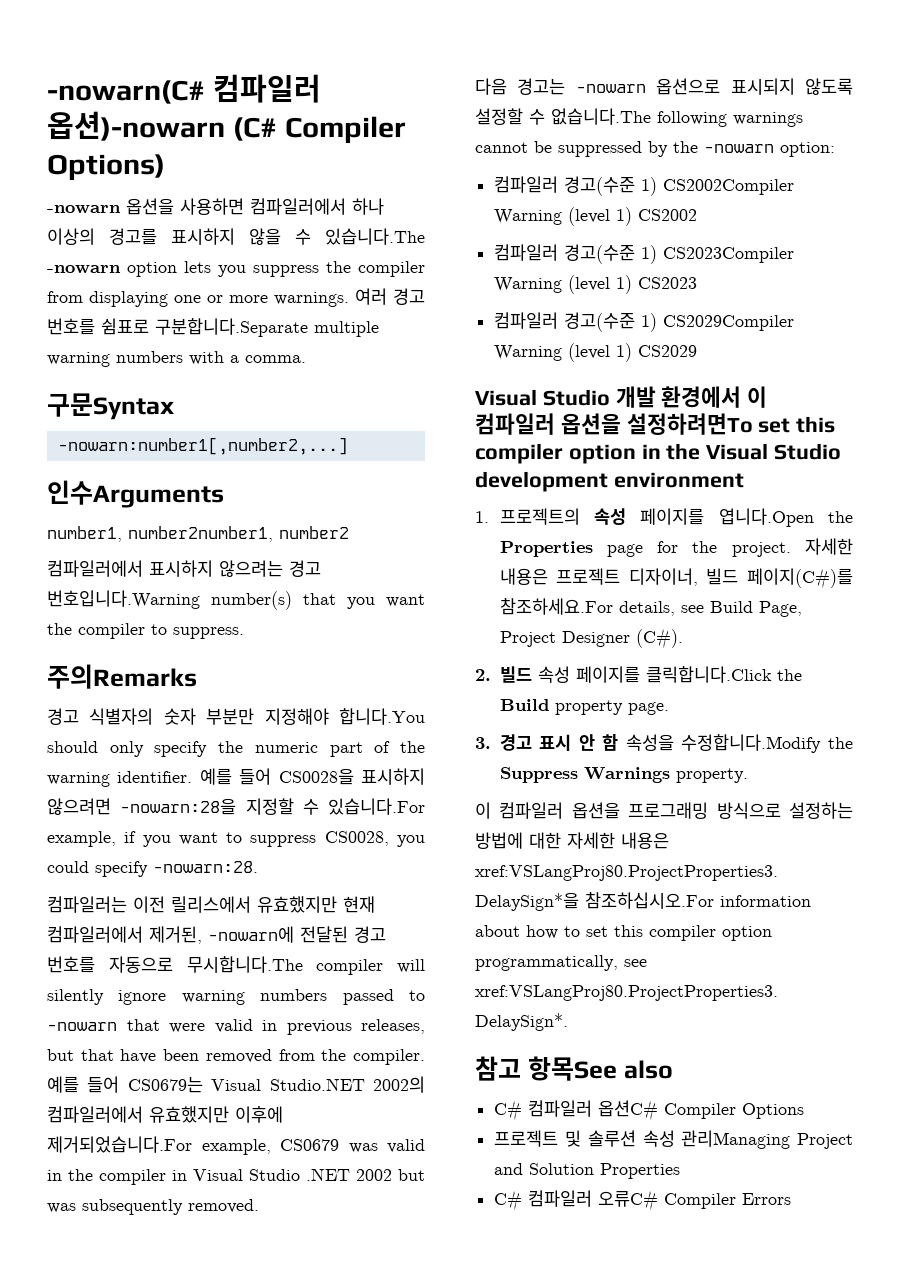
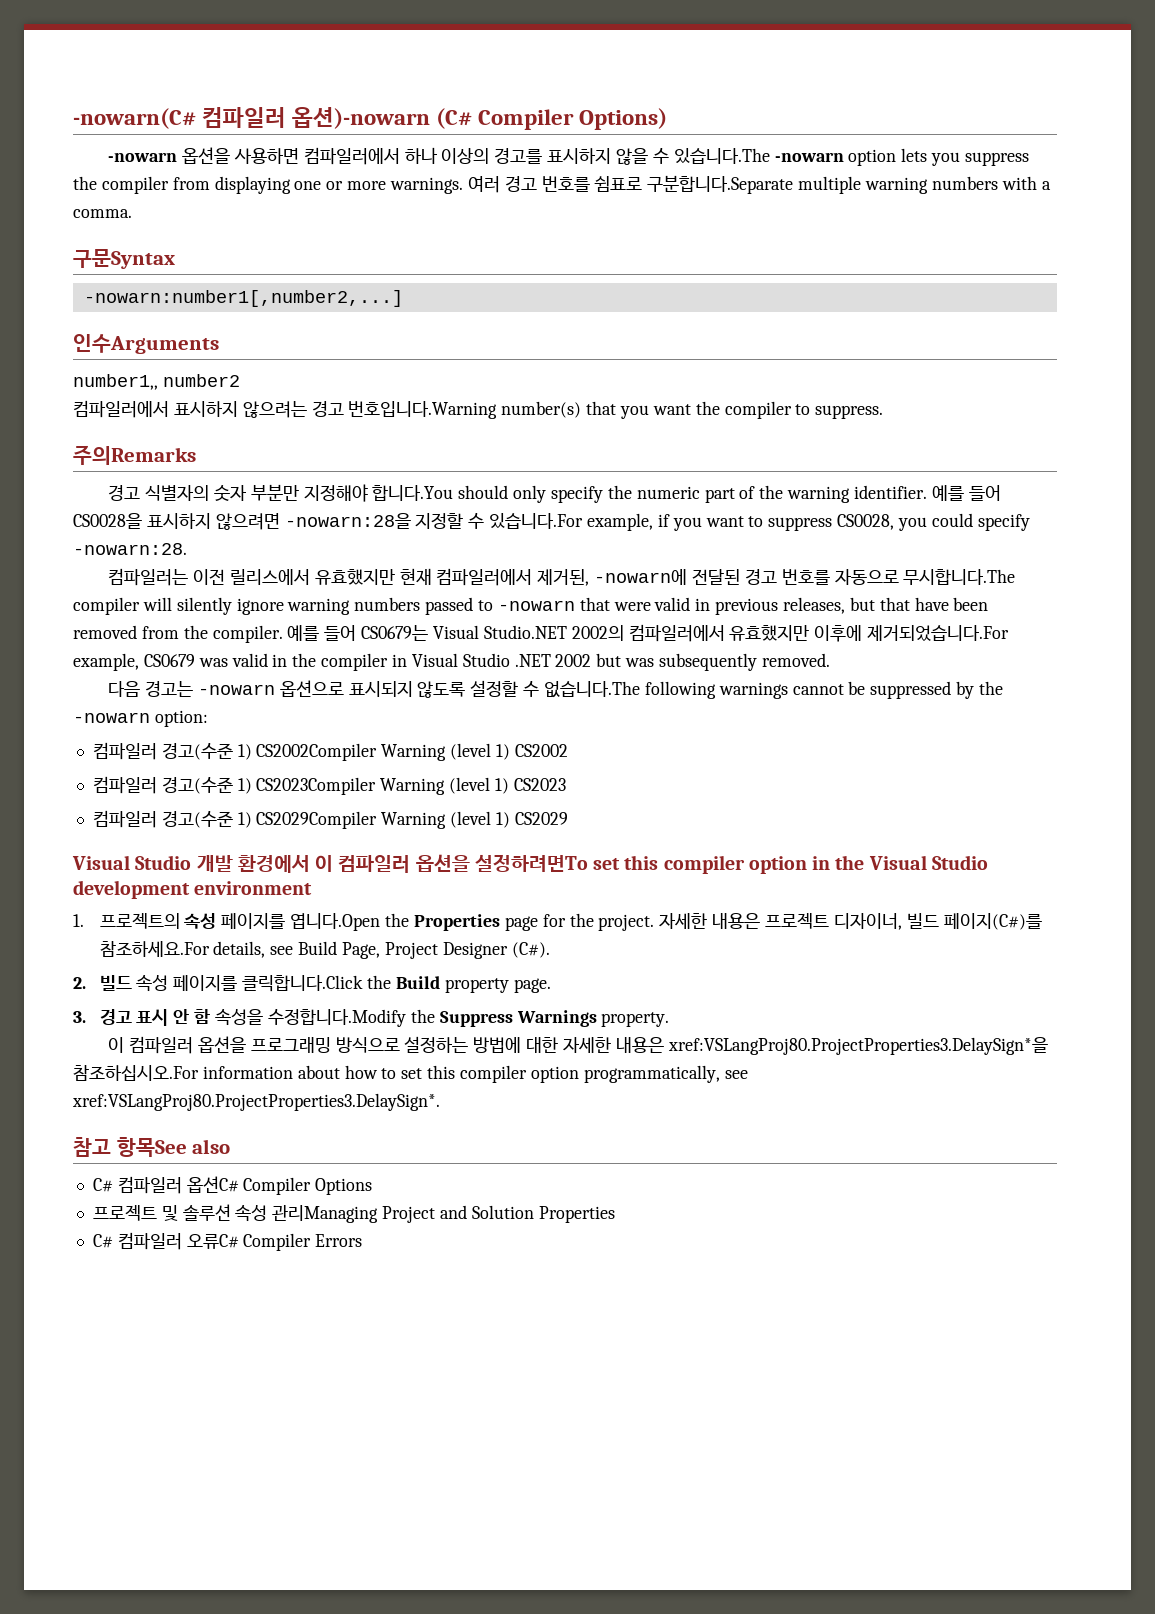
[47,526,273,542] number1, number2number1, -> [73,374,158,390] number1,,

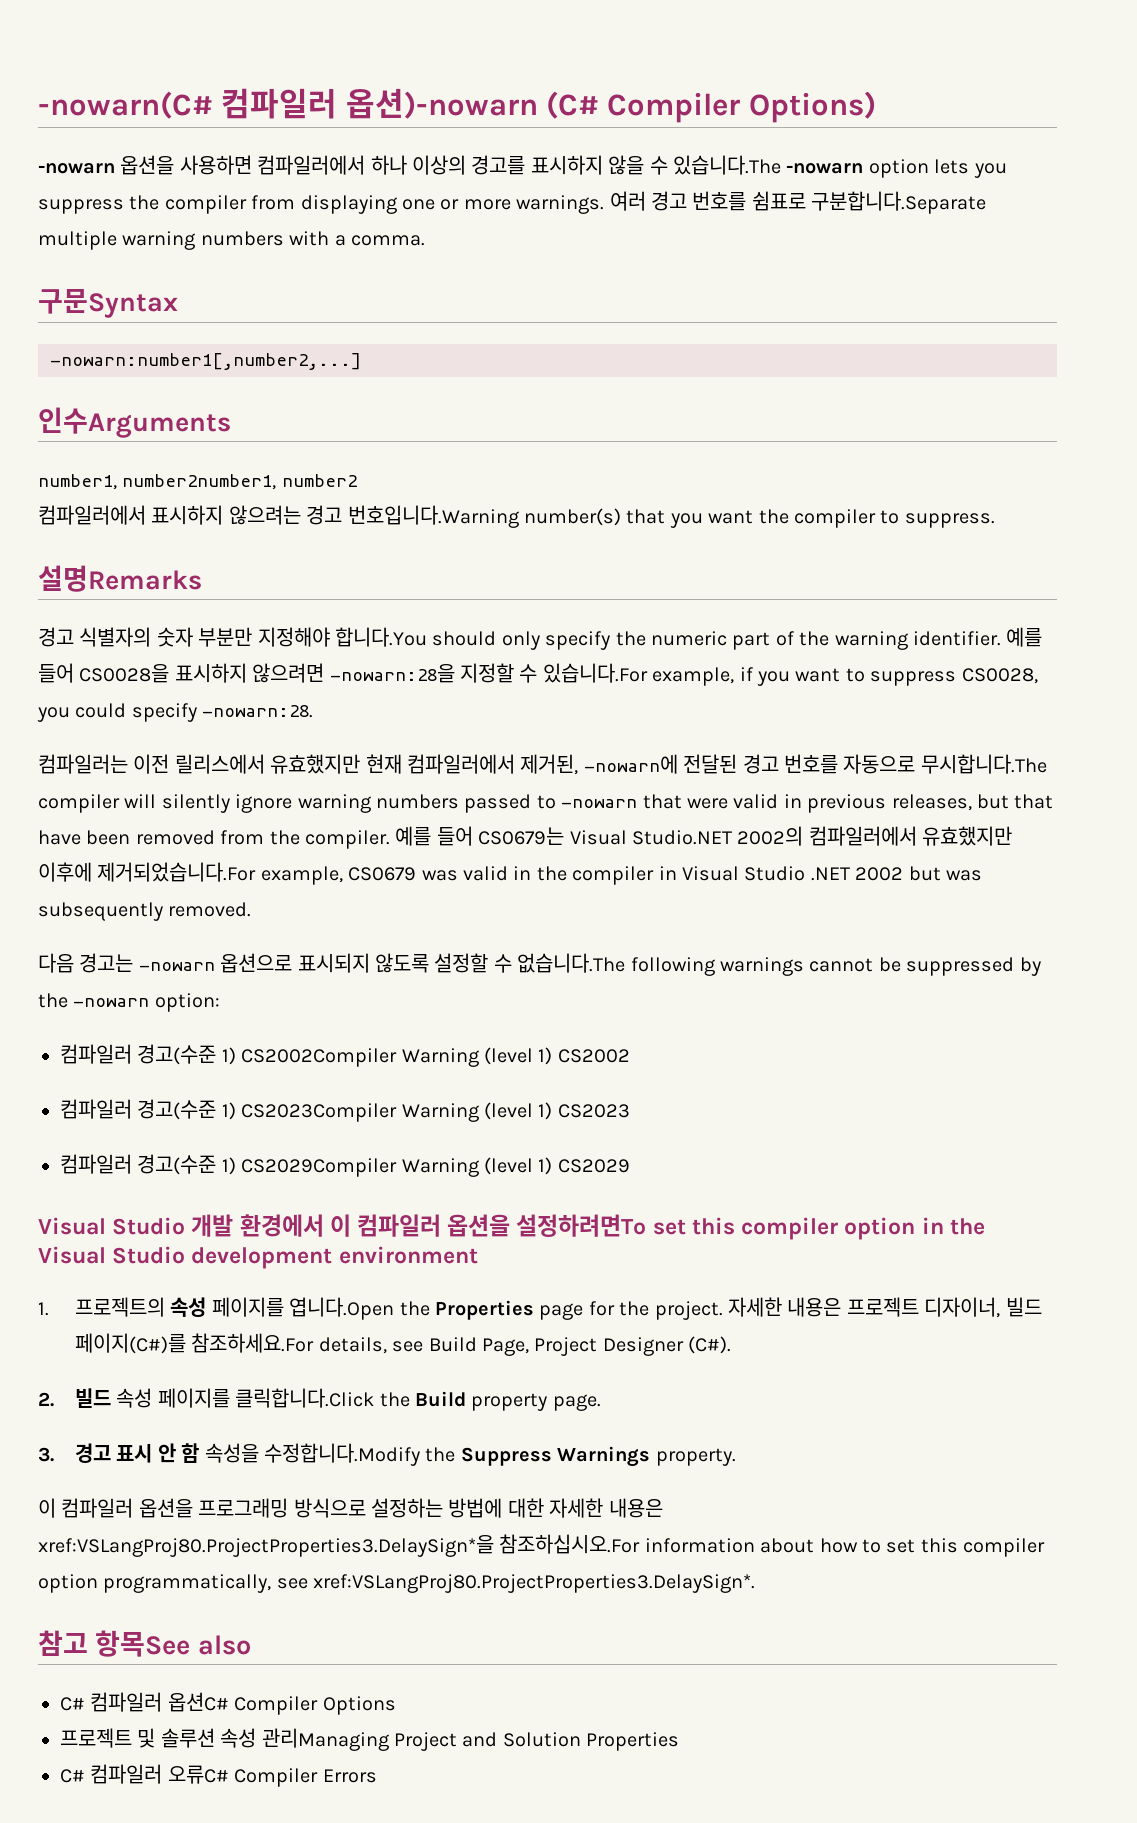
[73,374,158,390] number1,, -> [38,474,277,490] number1, number2number1,
[73,445,196,465] 주의Remarks -> [38,565,202,592] 설명Remarks

